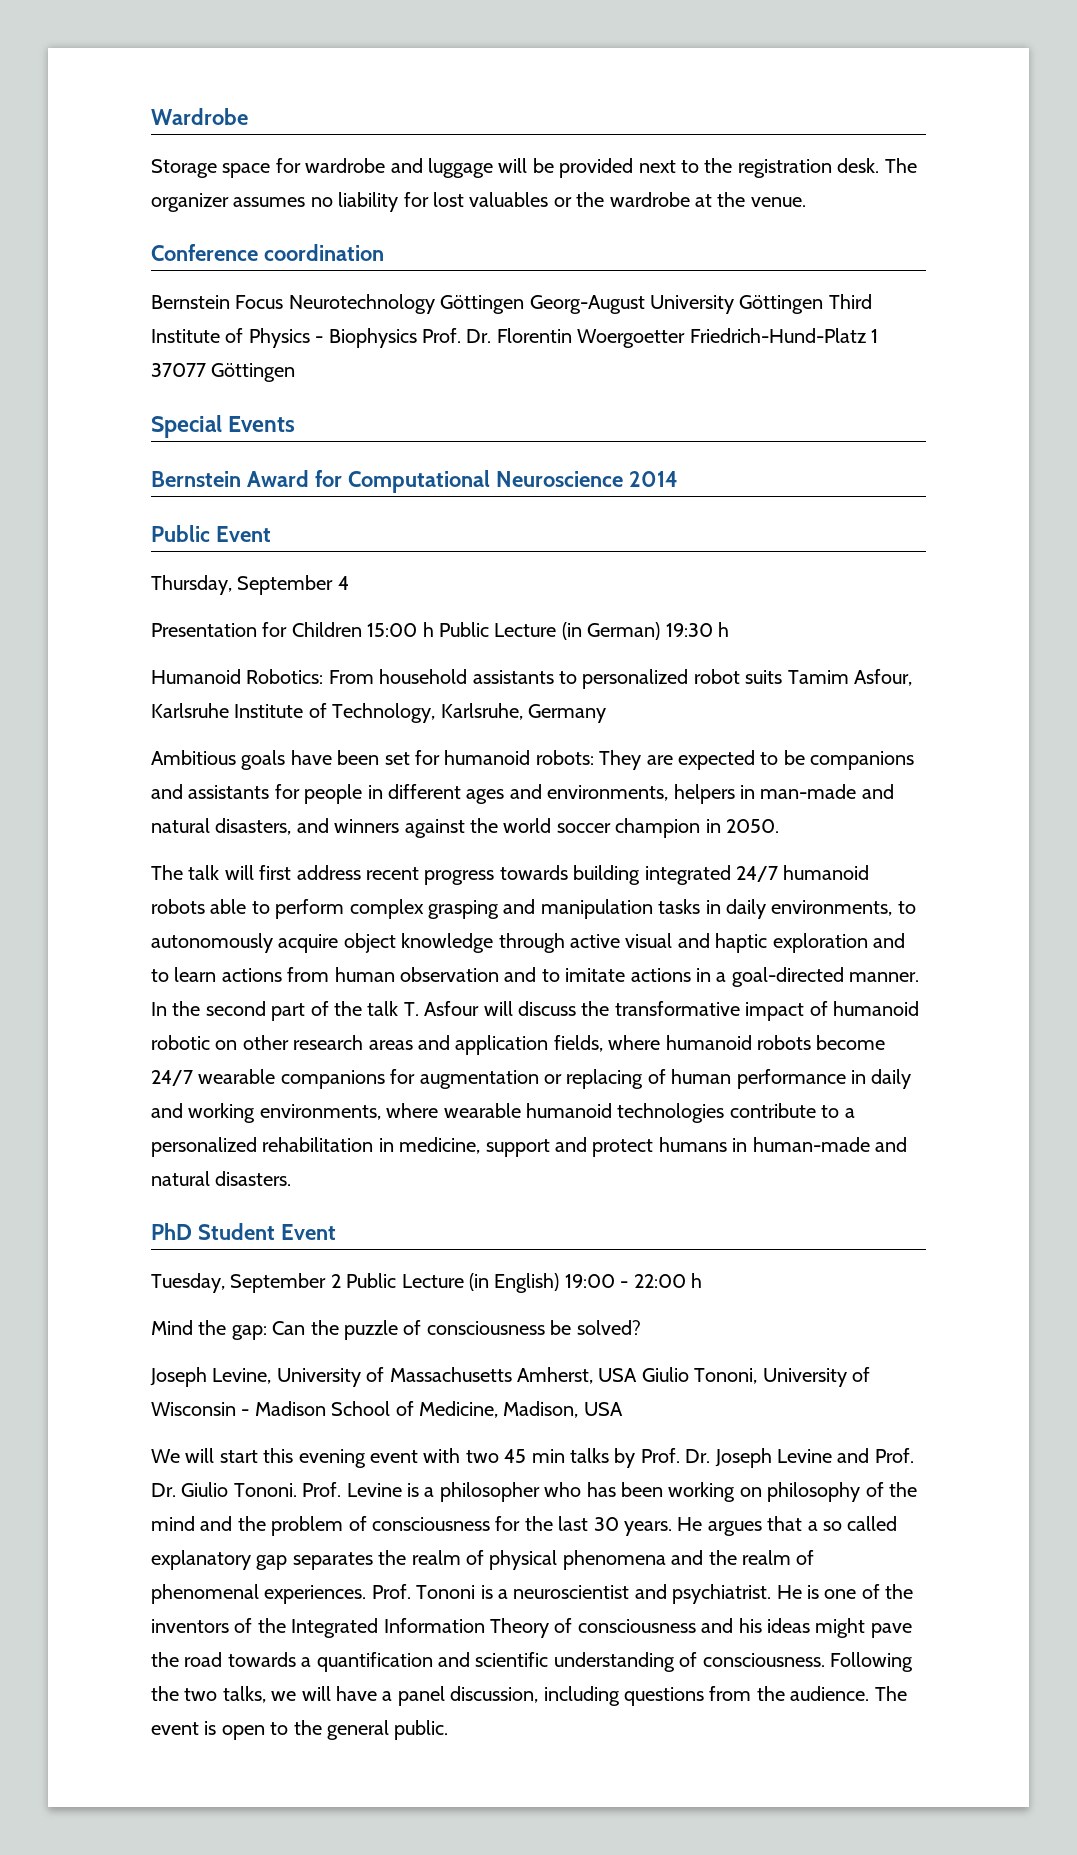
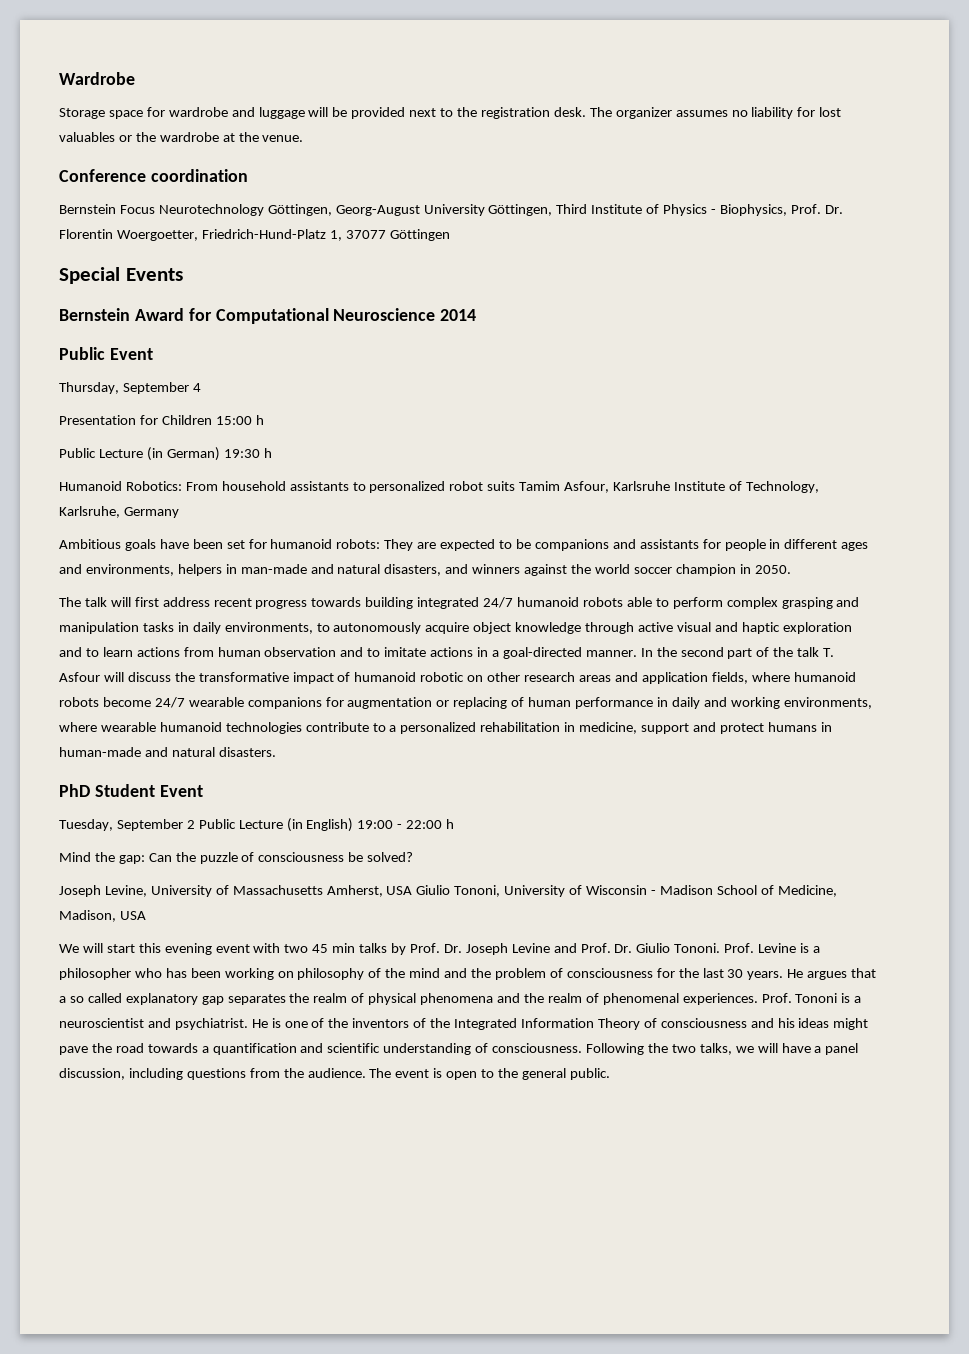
[440,295,525,314] Göttingen -> [267,204,332,216] Göttingen,
[739,295,824,314] Göttingen -> [488,204,553,216] Göttingen,
[328,328,417,348] Biophysics -> [719,204,787,216] Biophysics,
[577,328,878,348] Woergoetter Friedrich-Hund-Platz 1 -> [116,229,342,241] Woergoetter, Friedrich-Hund-Platz 1,
(434, 629) none -> (264, 420) //

